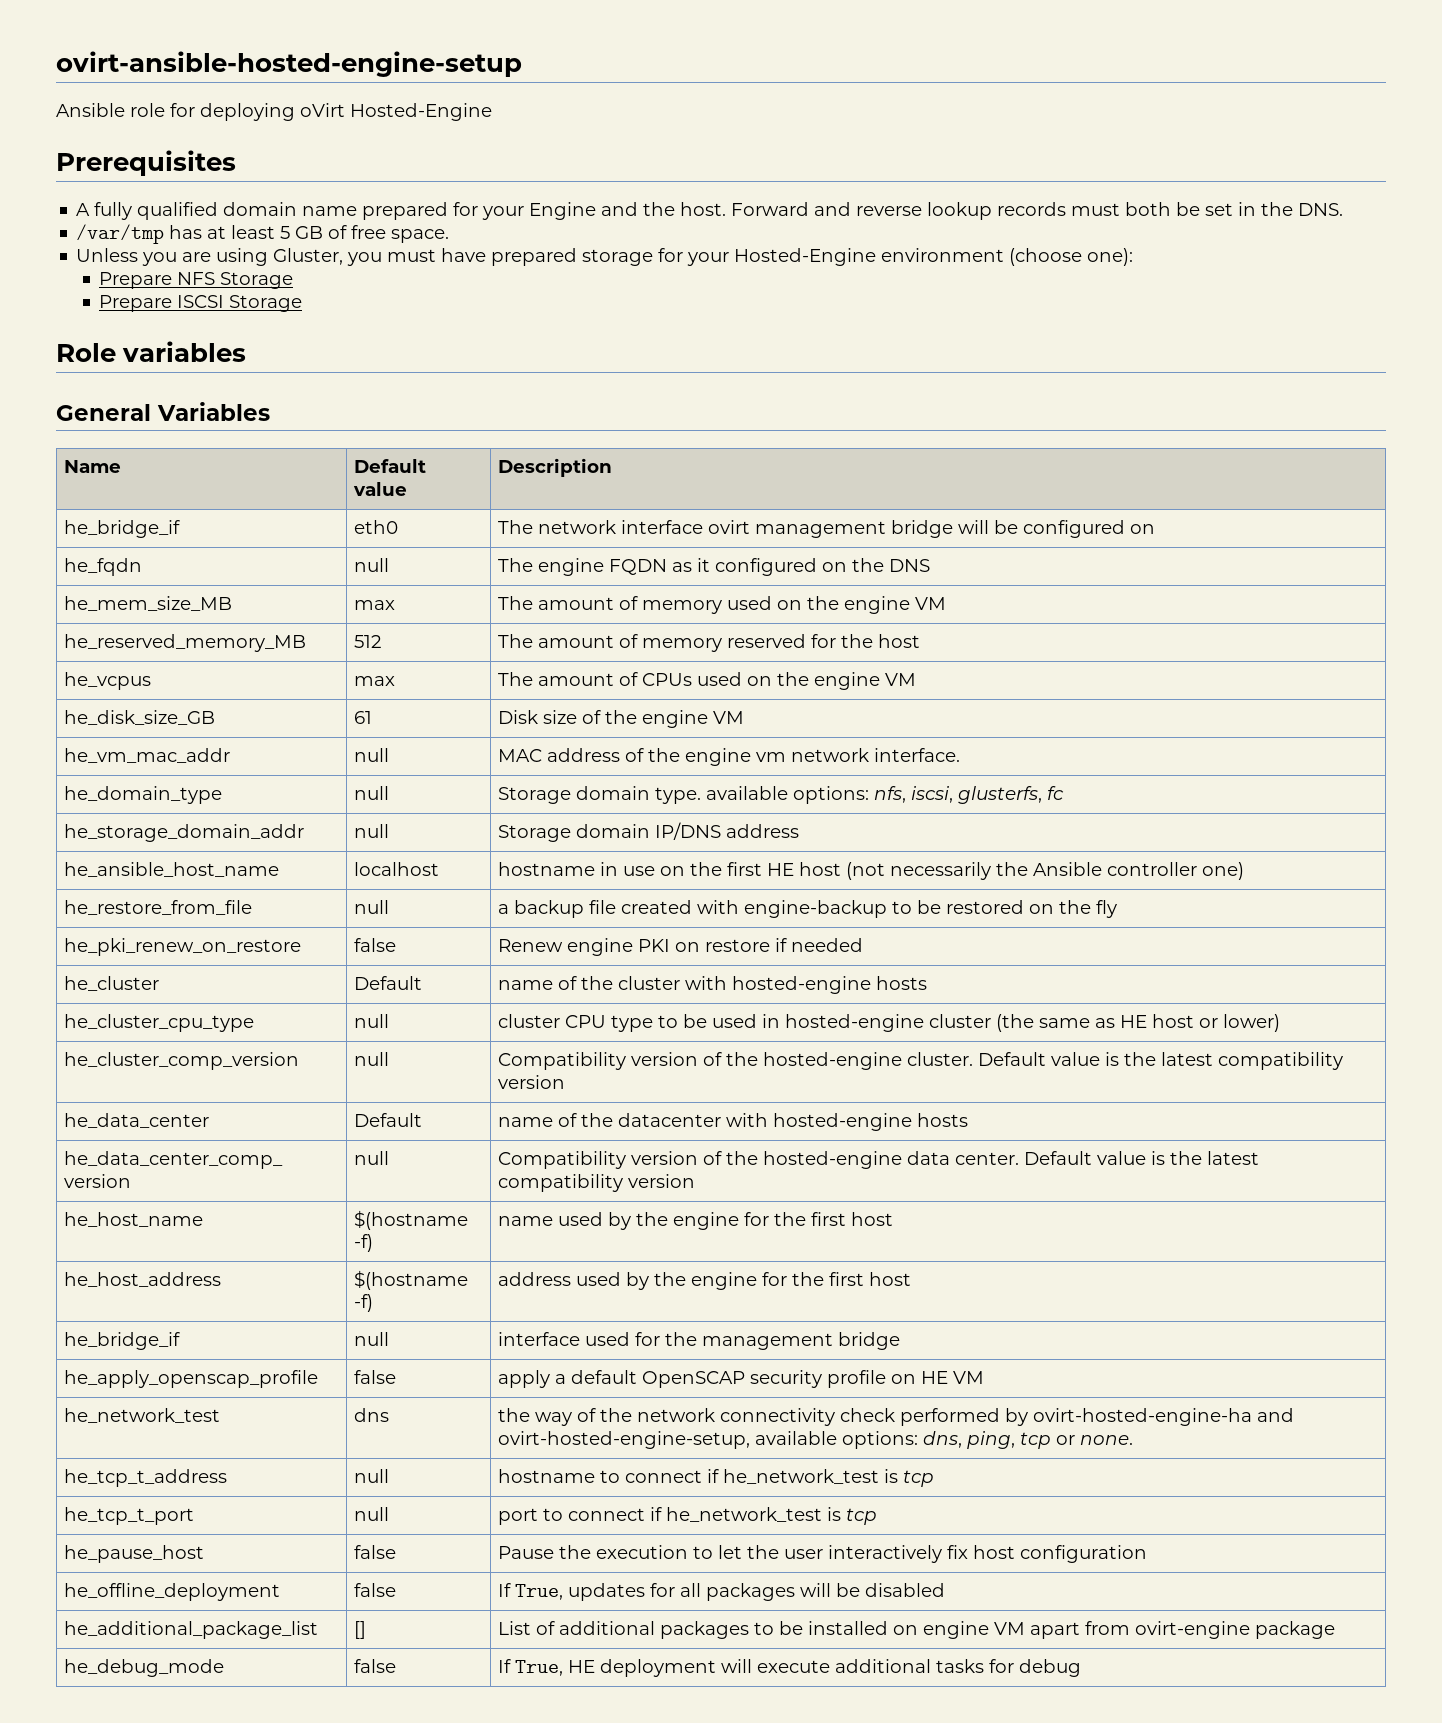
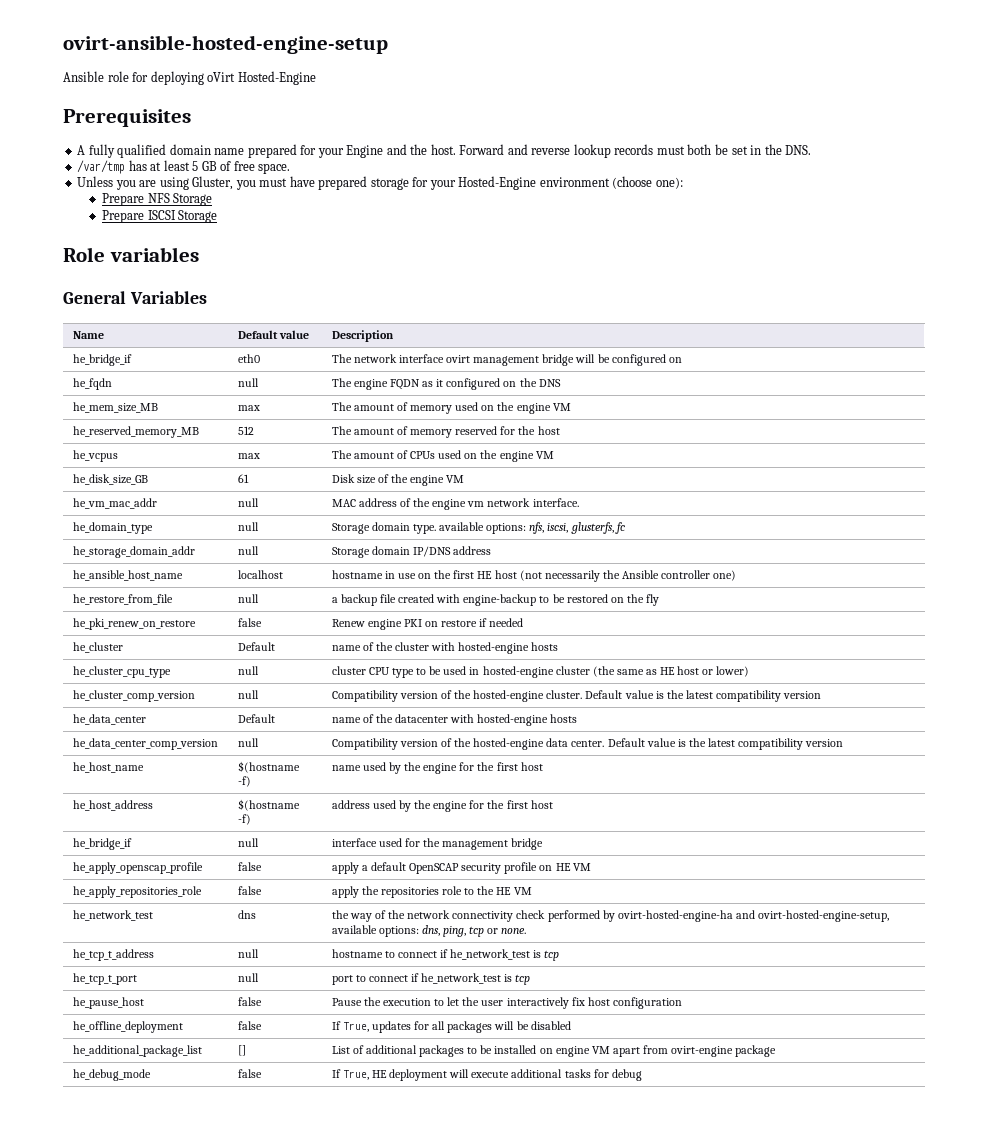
(985, 1377) none -> [72,886,202,898] [237,886,262,895] [331,886,532,898] // he_apply_repositories_role | false | apply the repositories role to the HE VM

